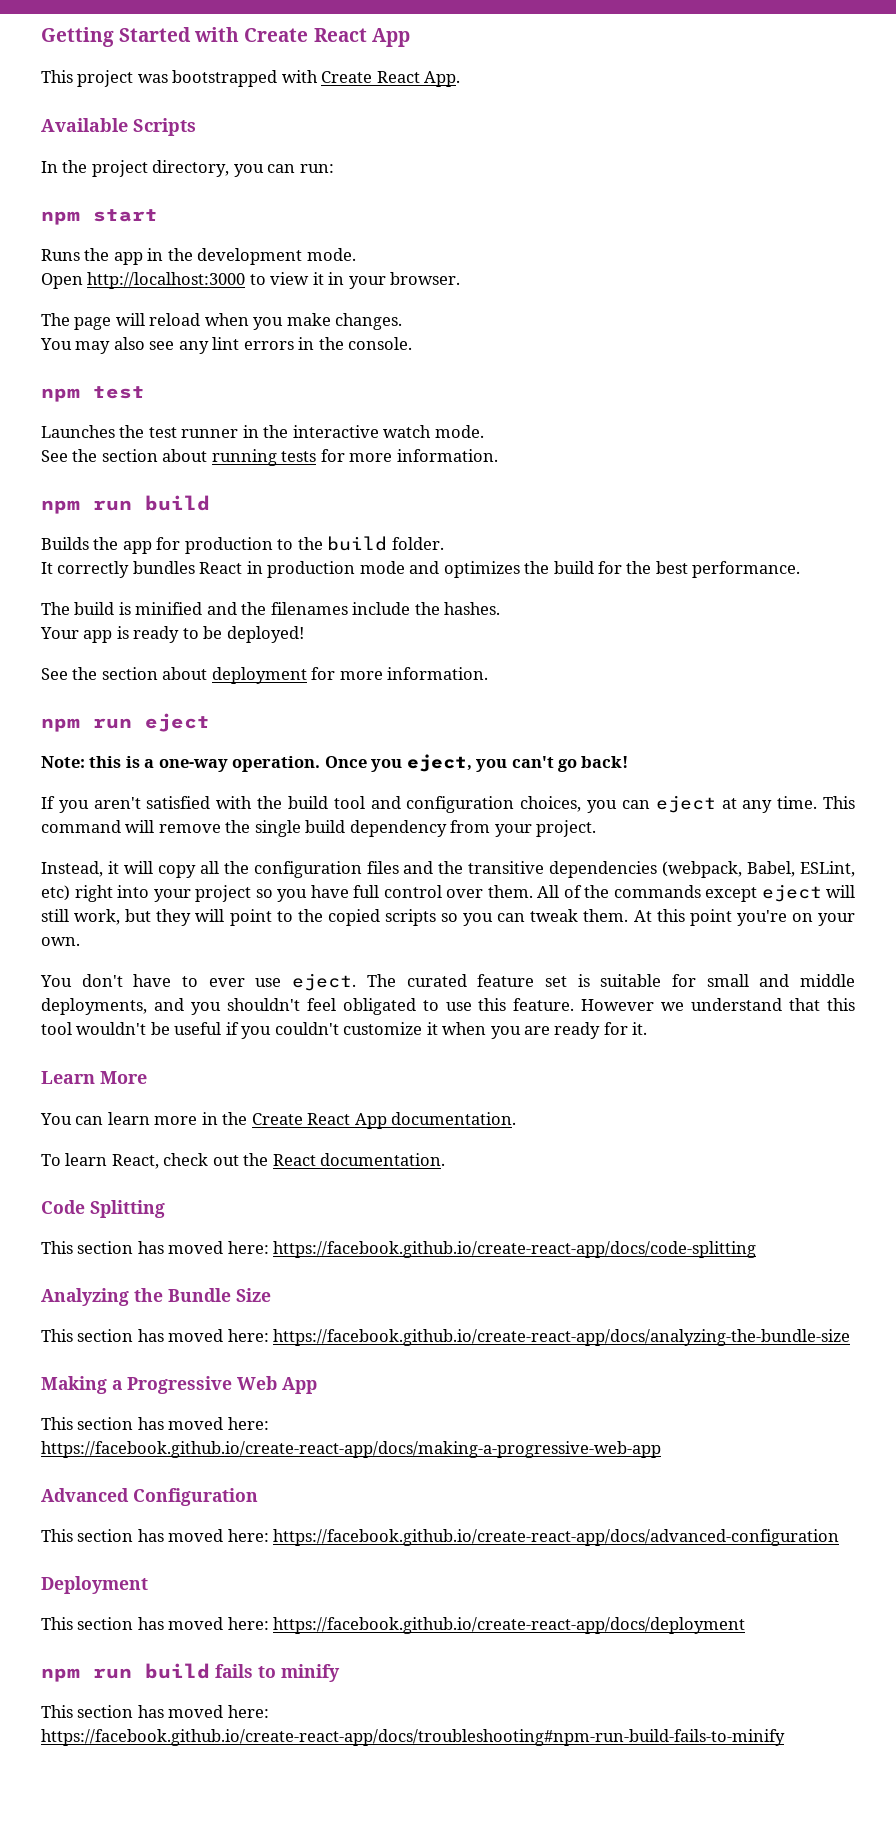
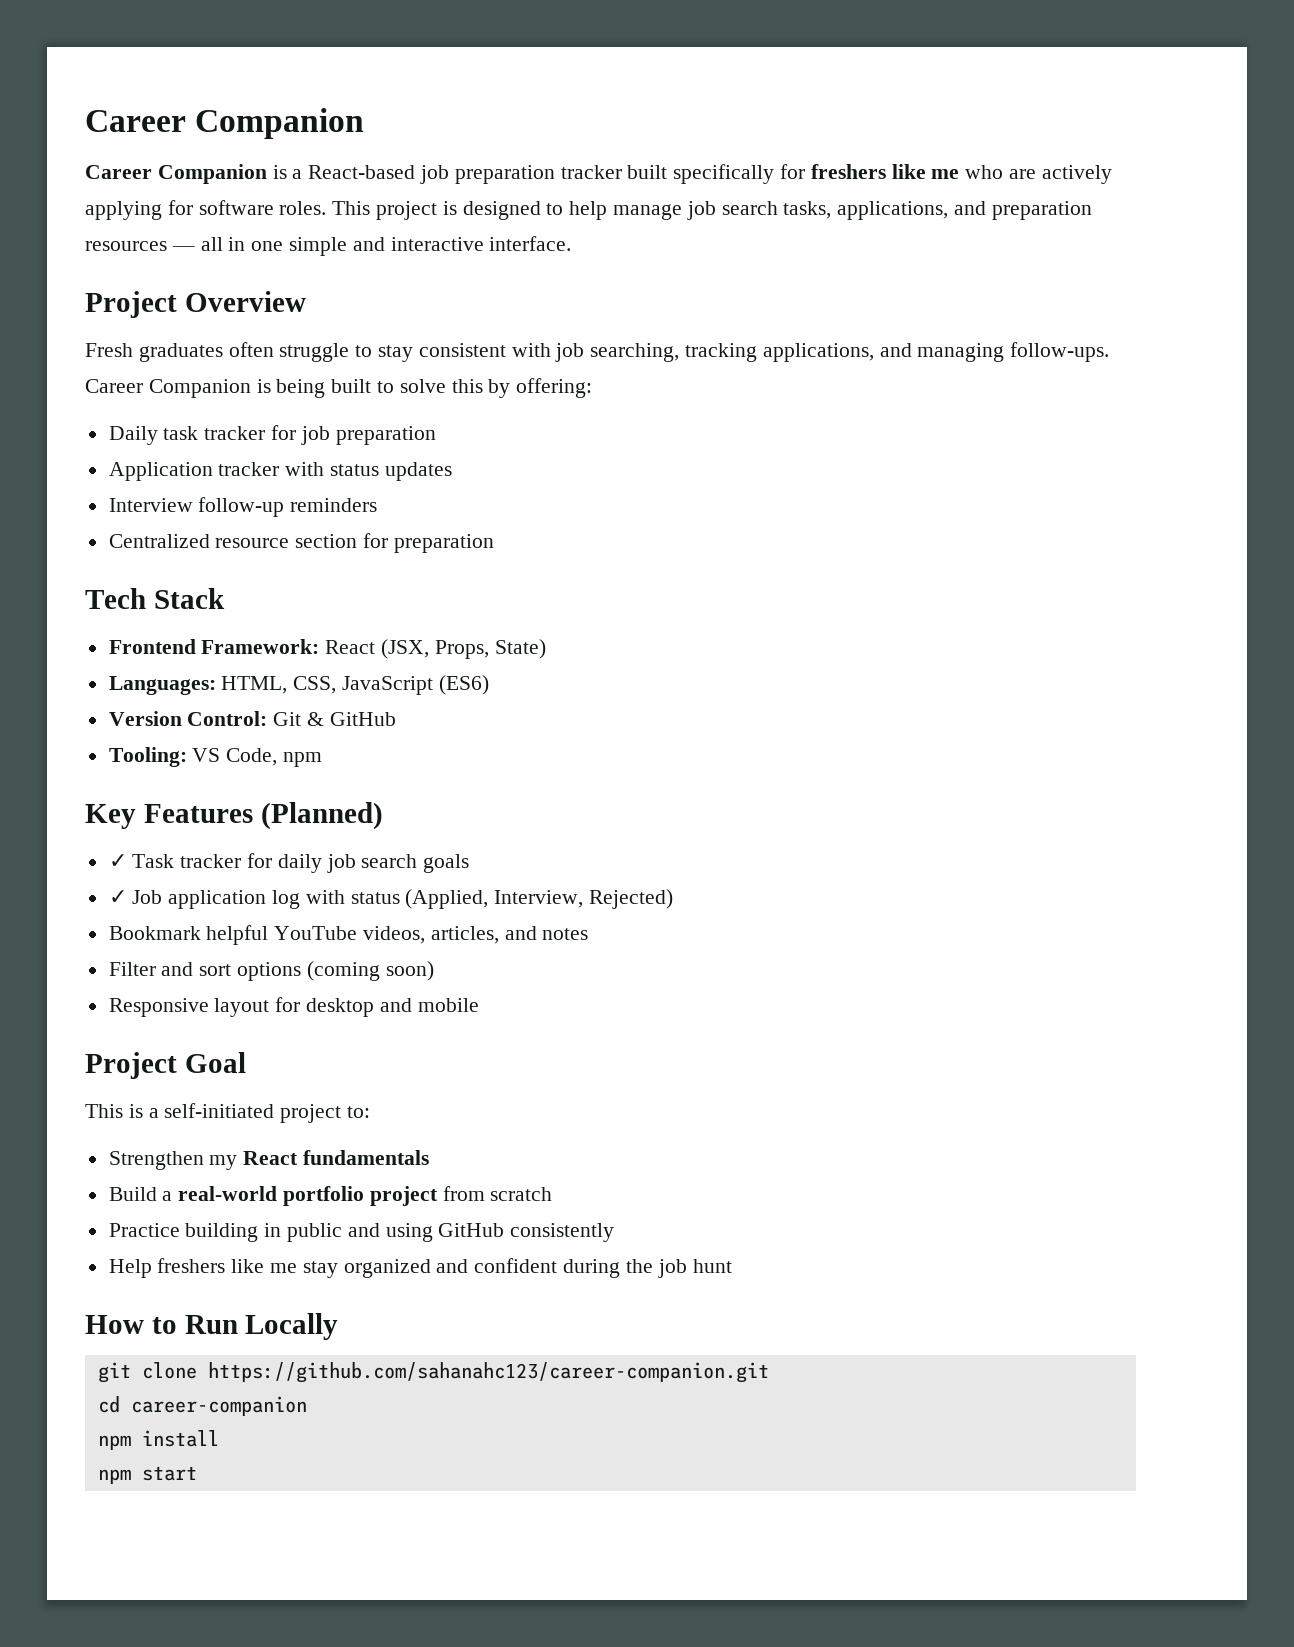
[41,27,410,47] [41,70,461,87] [41,118,196,136] [41,160,334,177] [41,209,158,225] [41,248,356,265] [41,272,461,289] [41,313,403,330] [40,337,413,354] [41,386,145,402] [41,425,484,438] [41,449,498,466] [41,495,210,514] [41,536,444,554] [41,561,801,578] [41,602,501,615] [40,626,304,643] [41,667,489,684] [41,713,210,732] [41,754,629,772] [41,795,856,813] [41,820,597,837] [41,861,856,878] [41,884,855,902] [41,909,856,926] [41,937,80,946] [40,973,855,991] [41,998,856,1015] [41,1022,648,1039] [41,1071,147,1084] [40,1112,517,1129] [41,1153,446,1169] [41,1200,165,1218] [41,1241,757,1258] [41,1288,271,1306] [41,1329,851,1346] [41,1376,317,1394] [41,1417,269,1430] [41,1441,661,1458] [41,1488,258,1506] [41,1529,840,1546] [41,1576,148,1594] [41,1617,746,1634] [41,1663,340,1682] [41,1705,269,1718] [41,1729,785,1746] Getting Started with Create React App // This project was bootstrapped with Create React App. // Available Scripts // In the project directory, you can run: // npm start // Runs the app in the development mode. // Open http://localhost:3000 to view it in your browser. // The page will reload when you make changes. // You may also see any lint errors in the console. // npm test // Launches the test runner in the interactive watch mode. // See the section about running tests for more information. // npm run build // Builds the app for production to the build folder. // It correctly bundles React in production mode and optimizes the build for the best performance. // The build is minified and the filenames include the hashes. // Your app is ready to be deployed! // See the section about deployment for more information. // npm run eject // Note: this is a one-way operation. Once you eject, you can't go back! // If you aren't satisfied with the build tool and configuration choices, you can eject at any time. This command will remove the single build dependency from your project. // Instead, it will copy all the configuration files and the transitive dependencies (webpack, Babel, ESLint, etc) right into your project so you have full control over them. All of the commands except eject will still work, but they will point to the copied scripts so you can tweak them. At this point you're on your own. // You don't have to ever use eject. The curated feature set is suitable for small and middle deployments, and you shouldn't feel obligated to use this feature. However we understand that this tool wouldn't be useful if you couldn't customize it when you are ready for it. // Learn More // You can learn more in the Create React App documentation. // To learn React, check out the React documentation. // Code Splitting // This section has moved here: https://facebook.github.io/create-react-app/docs/code-splitting // Analyzing the Bundle Size // This section has moved here: https://facebook.github.io/create-react-app/docs/analyzing-the-bundle-size // Making a Progressive Web App // This section has moved here: https://facebook.github.io/create-react-app/docs/making-a-progressive-web-app // Advanced Configuration // This section has moved here: https://facebook.github.io/create-react-app/docs/advanced-configuration // Deployment // This section has moved here: https://facebook.github.io/create-react-app/docs/deployment // npm run build fails to minify // This section has moved here: https://facebook.github.io/create-react-app/docs/troubleshooting#npm-run-build-fails-to-minify -> [85,108,365,139] [85,164,1112,184] [85,200,1092,220] [85,236,572,256] [85,291,306,318] [85,342,1110,362] [85,378,593,398] [108,425,436,445] [108,462,452,481] [108,497,378,517] [108,533,494,553] [85,588,225,609] [108,639,546,659] [108,675,489,695] [108,711,396,726] [108,747,323,767] [85,802,383,830] [108,853,470,873] [108,889,674,909] [108,925,589,945] [108,961,434,981] [108,997,479,1017] [85,1052,246,1079] [85,1103,371,1123] [108,1150,430,1170] [108,1186,553,1206] [108,1223,615,1242] [108,1258,732,1278] [85,1313,339,1340] [97,1362,769,1383] [97,1396,307,1416] [97,1430,219,1450] [97,1466,197,1484] Career Companion // Career Companion is a React-based job preparation tracker built specifically for freshers like me who are actively applying for software roles. This project is designed to help manage job search tasks, applications, and preparation resources — all in one simple and interactive interface. // Project Overview // Fresh graduates often struggle to stay consistent with job searching, tracking applications, and managing follow-ups. Career Companion is being built to solve this by offering: // Daily task tracker for job preparation // Application tracker with status updates // Interview follow-up reminders // Centralized resource section for preparation // Tech Stack // Frontend Framework: React (JSX, Props, State) // Languages: HTML, CSS, JavaScript (ES6) // Version Control: Git & GitHub // Tooling: VS Code, npm // Key Features (Planned) // ✓ Task tracker for daily job search goals // ✓ Job application log with status (Applied, Interview, Rejected) // Bookmark helpful YouTube videos, articles, and notes // Filter and sort options (coming soon) // Responsive layout for desktop and mobile // Project Goal // This is a self-initiated project to: // Strengthen my React fundamentals // Build a real-world portfolio project from scratch // Practice building in public and using GitHub consistently // Help freshers like me stay organized and confident during the job hunt // How to Run Locally // git clone https://github.com/sahanahc123/career-companion.git // cd career-companion // npm install // npm start

